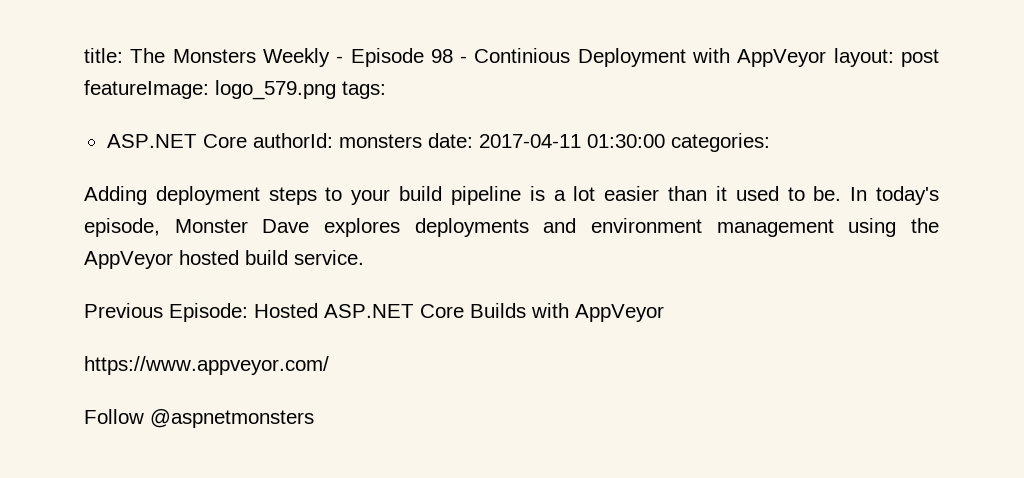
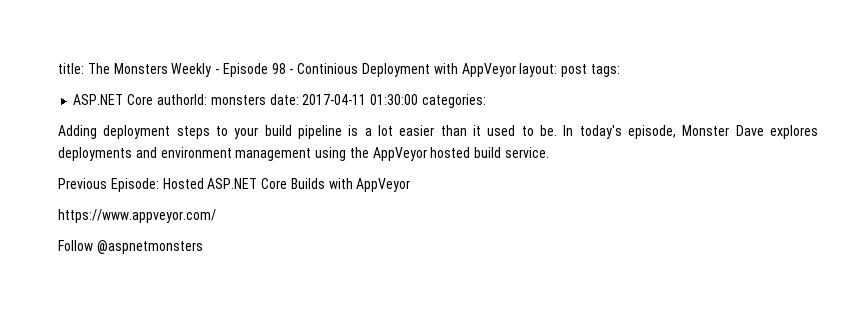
[84,80,336,100] featureImage: logo_579.png -> (588, 70) none

